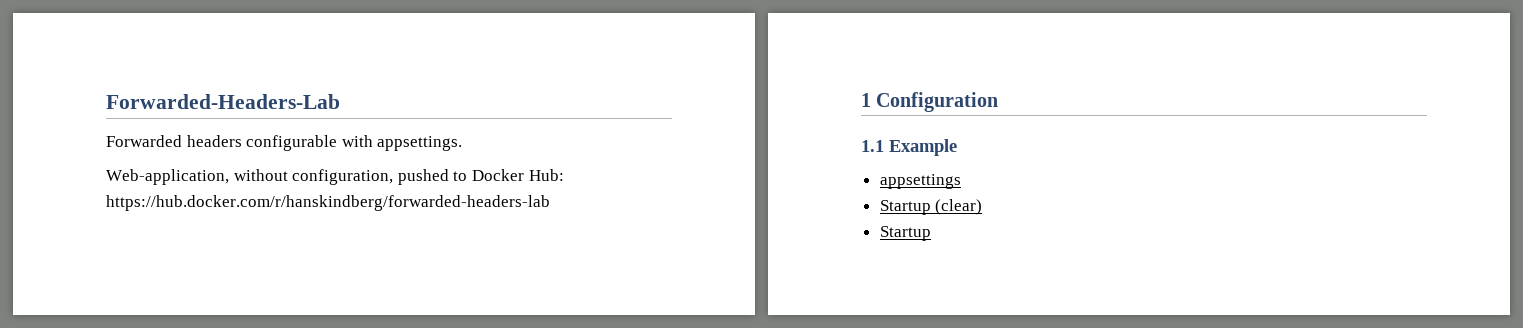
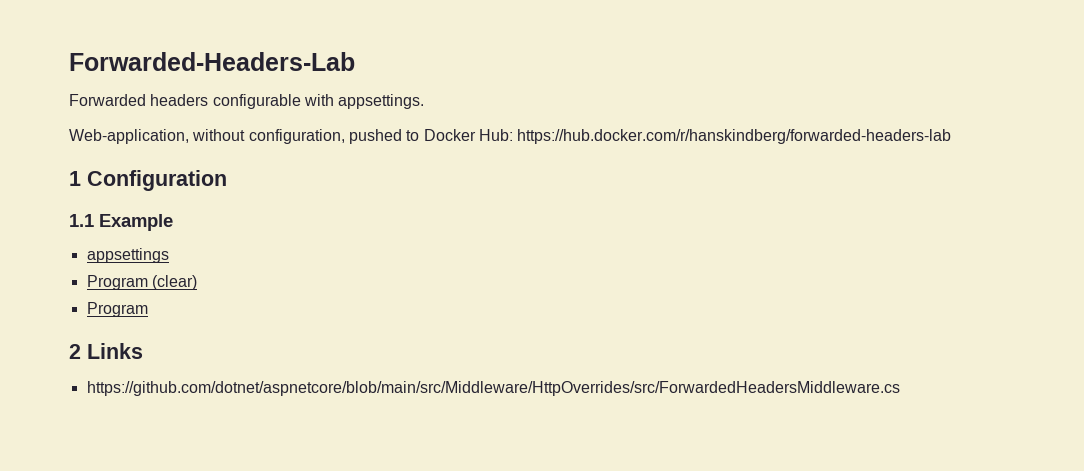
[879,200,931,215] Startup -> [86,275,148,290] Program
[879,226,931,241] Startup -> [86,302,148,317] [69,343,143,359] [86,381,900,396] Program // 2 Links // https://github.com/dotnet/aspnetcore/blob/main/src/Middleware/HttpOverrides/src/ForwardedHeadersMiddleware.cs

